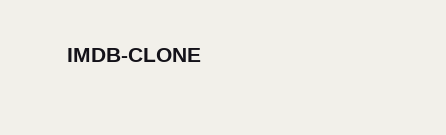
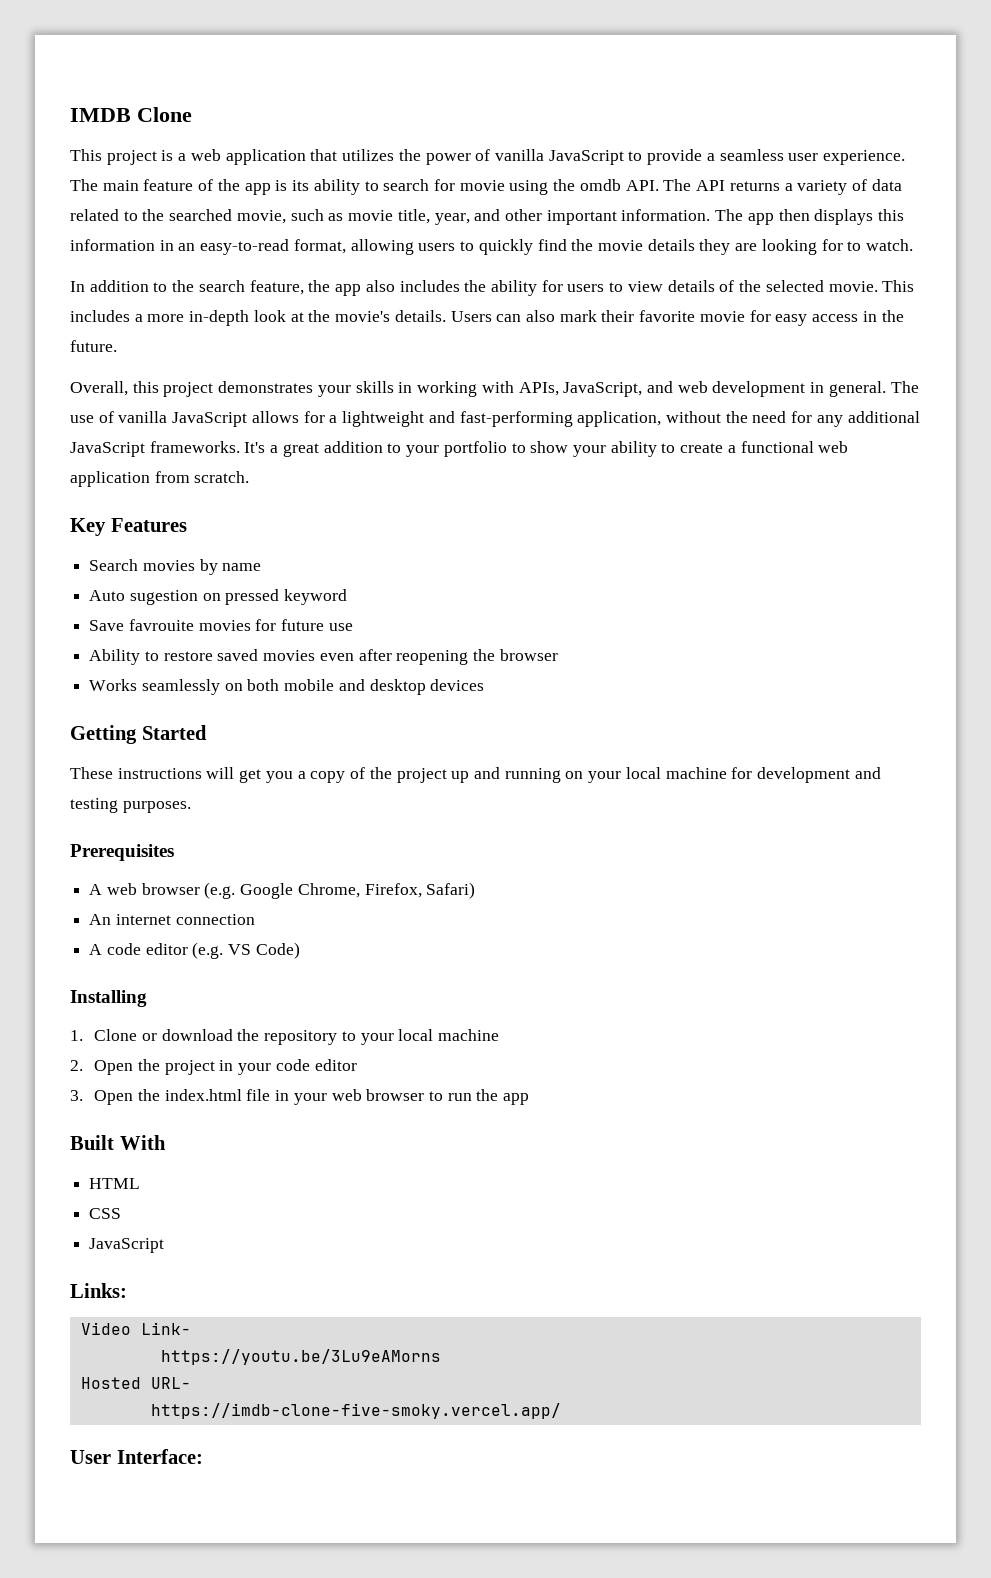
[67,48,201,62] IMDB-CLONE -> [70,107,192,122] [70,149,906,165] [70,179,902,195] [70,209,905,225] [70,239,914,255] [70,280,915,296] [70,310,904,326] [70,340,117,352] [70,381,919,397] [70,411,920,427] [70,441,849,457] [70,471,250,487] [70,518,187,536] [89,559,262,575] [89,589,348,605] [89,619,353,631] [89,649,558,665] [89,679,485,695] [70,725,207,744] [70,767,881,783] [70,798,191,813] [70,844,174,861] [89,882,476,899] [89,914,255,925] [89,942,300,959] [70,990,147,1007] [70,1029,500,1045] [70,1059,357,1075] [70,1089,530,1105] [70,1135,166,1150] [89,1178,141,1189] [89,1208,122,1219] [89,1238,165,1253] [70,1283,127,1298] [80,1322,191,1335] [160,1349,441,1365] [80,1377,191,1389] [150,1403,561,1419] [70,1449,203,1464] IMDB Clone // This project is a web application that utilizes the power of vanilla JavaScript to provide a seamless user experience. The main feature of the app is its ability to search for movie using the omdb API. The API returns a variety of data related to the searched movie, such as movie title, year, and other important information. The app then displays this information in an easy-to-read format, allowing users to quickly find the movie details they are looking for to watch. // In addition to the search feature, the app also includes the ability for users to view details of the selected movie. This includes a more in-depth look at the movie's details. Users can also mark their favorite movie for easy access in the future. // Overall, this project demonstrates your skills in working with APIs, JavaScript, and web development in general. The use of vanilla JavaScript allows for a lightweight and fast-performing application, without the need for any additional JavaScript frameworks. It's a great addition to your portfolio to show your ability to create a functional web application from scratch. // Key Features // Search movies by name // Auto sugestion on pressed keyword // Save favrouite movies for future use // Ability to restore saved movies even after reopening the browser // Works seamlessly on both mobile and desktop devices // Getting Started // These instructions will get you a copy of the project up and running on your local machine for development and testing purposes. // Prerequisites // A web browser (e.g. Google Chrome, Firefox, Safari) // An internet connection // A code editor (e.g. VS Code) // Installing // 1. Clone or download the repository to your local machine // 2. Open the project in your code editor // 3. Open the index.html file in your web browser to run the app // Built With // HTML // CSS // JavaScript // Links: // Video Link- // https://youtu.be/3Lu9eAMorns // Hosted URL- // https://imdb-clone-five-smoky.vercel.app/ // User Interface:

